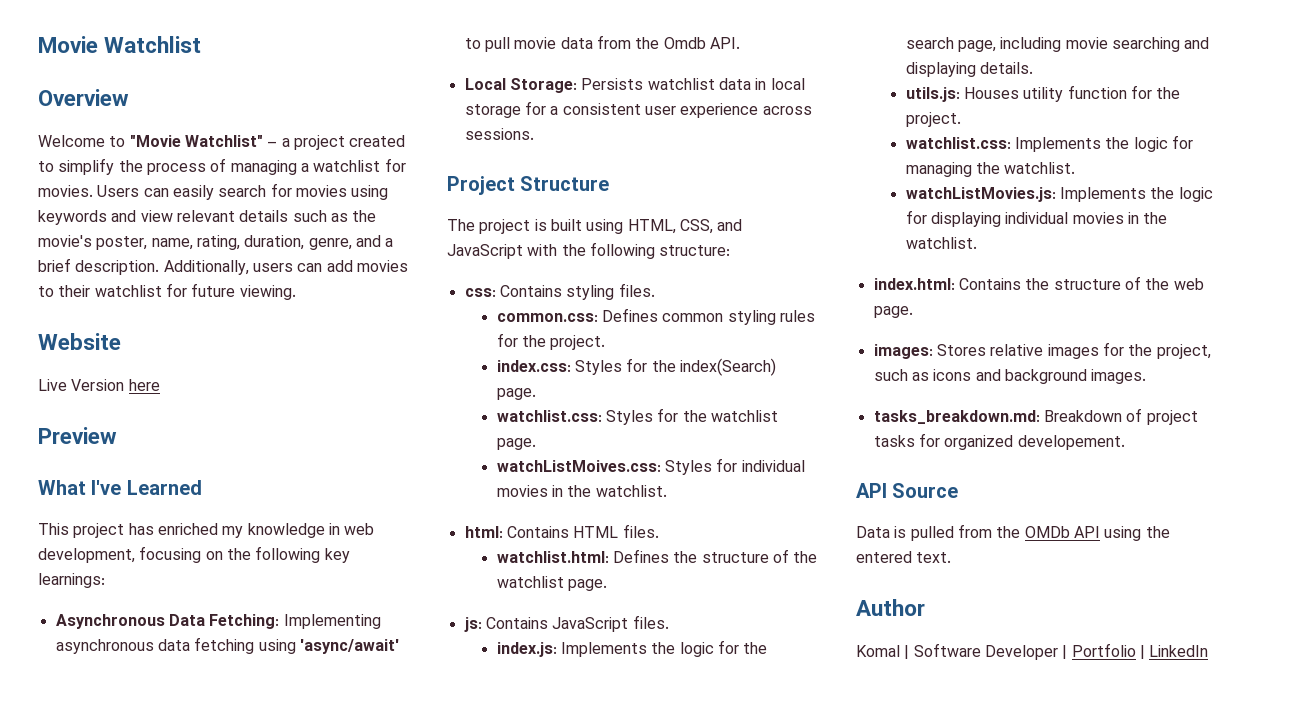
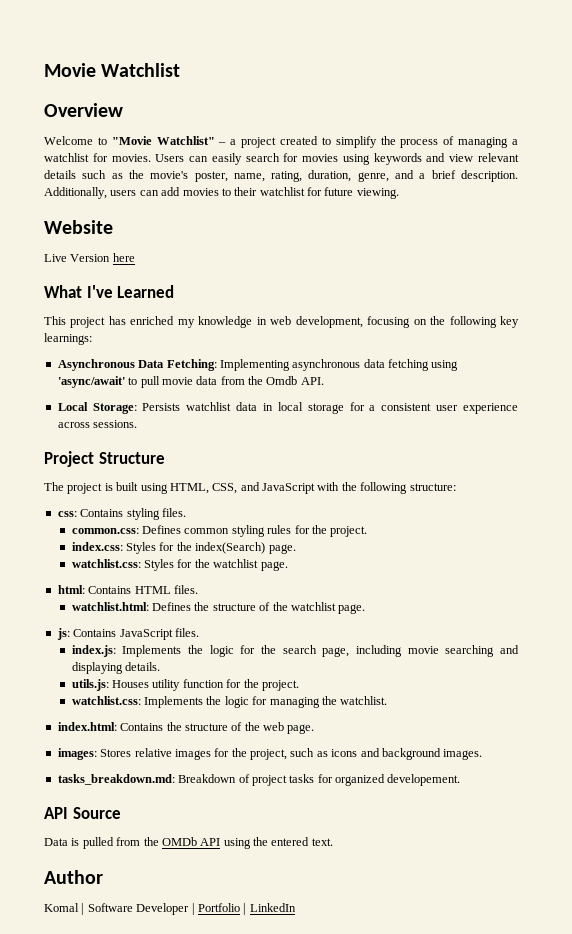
[38,427,117,444] // Preview -> (135, 257) none
[496,458,805,475] [496,485,667,497] // watchListMoives.css: Styles for individual movies in the watchlist. -> (288, 566) none
[905,187,1213,202] [905,210,1168,227] [905,237,977,249] // watchListMovies.js: Implements the logic for displaying individual movies in the watchlist. -> (388, 700) none

